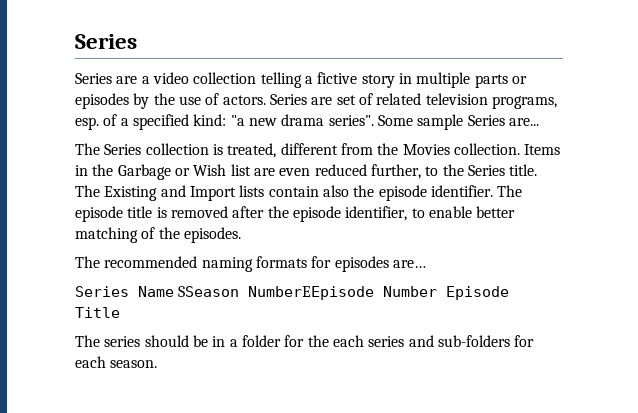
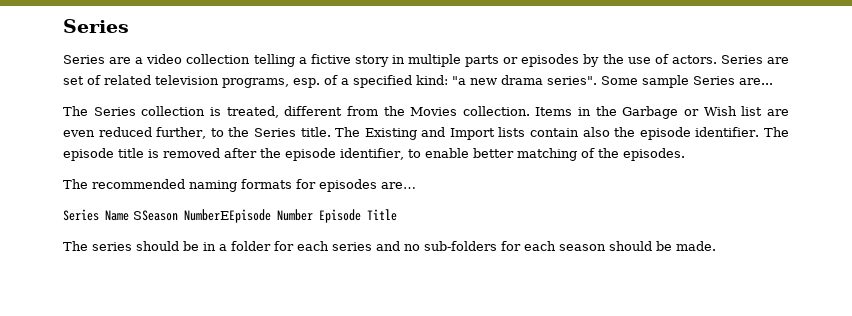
[307,335,329,347] the -> (294, 246) none
(434, 341) none -> [404,244,420,251] no
[110,360,158,368] season. -> [559,241,716,251] season should be made.

